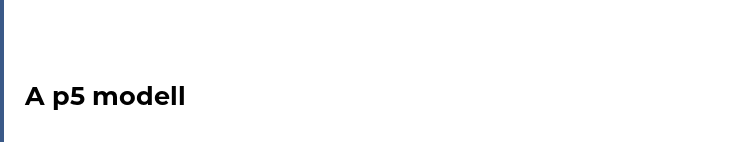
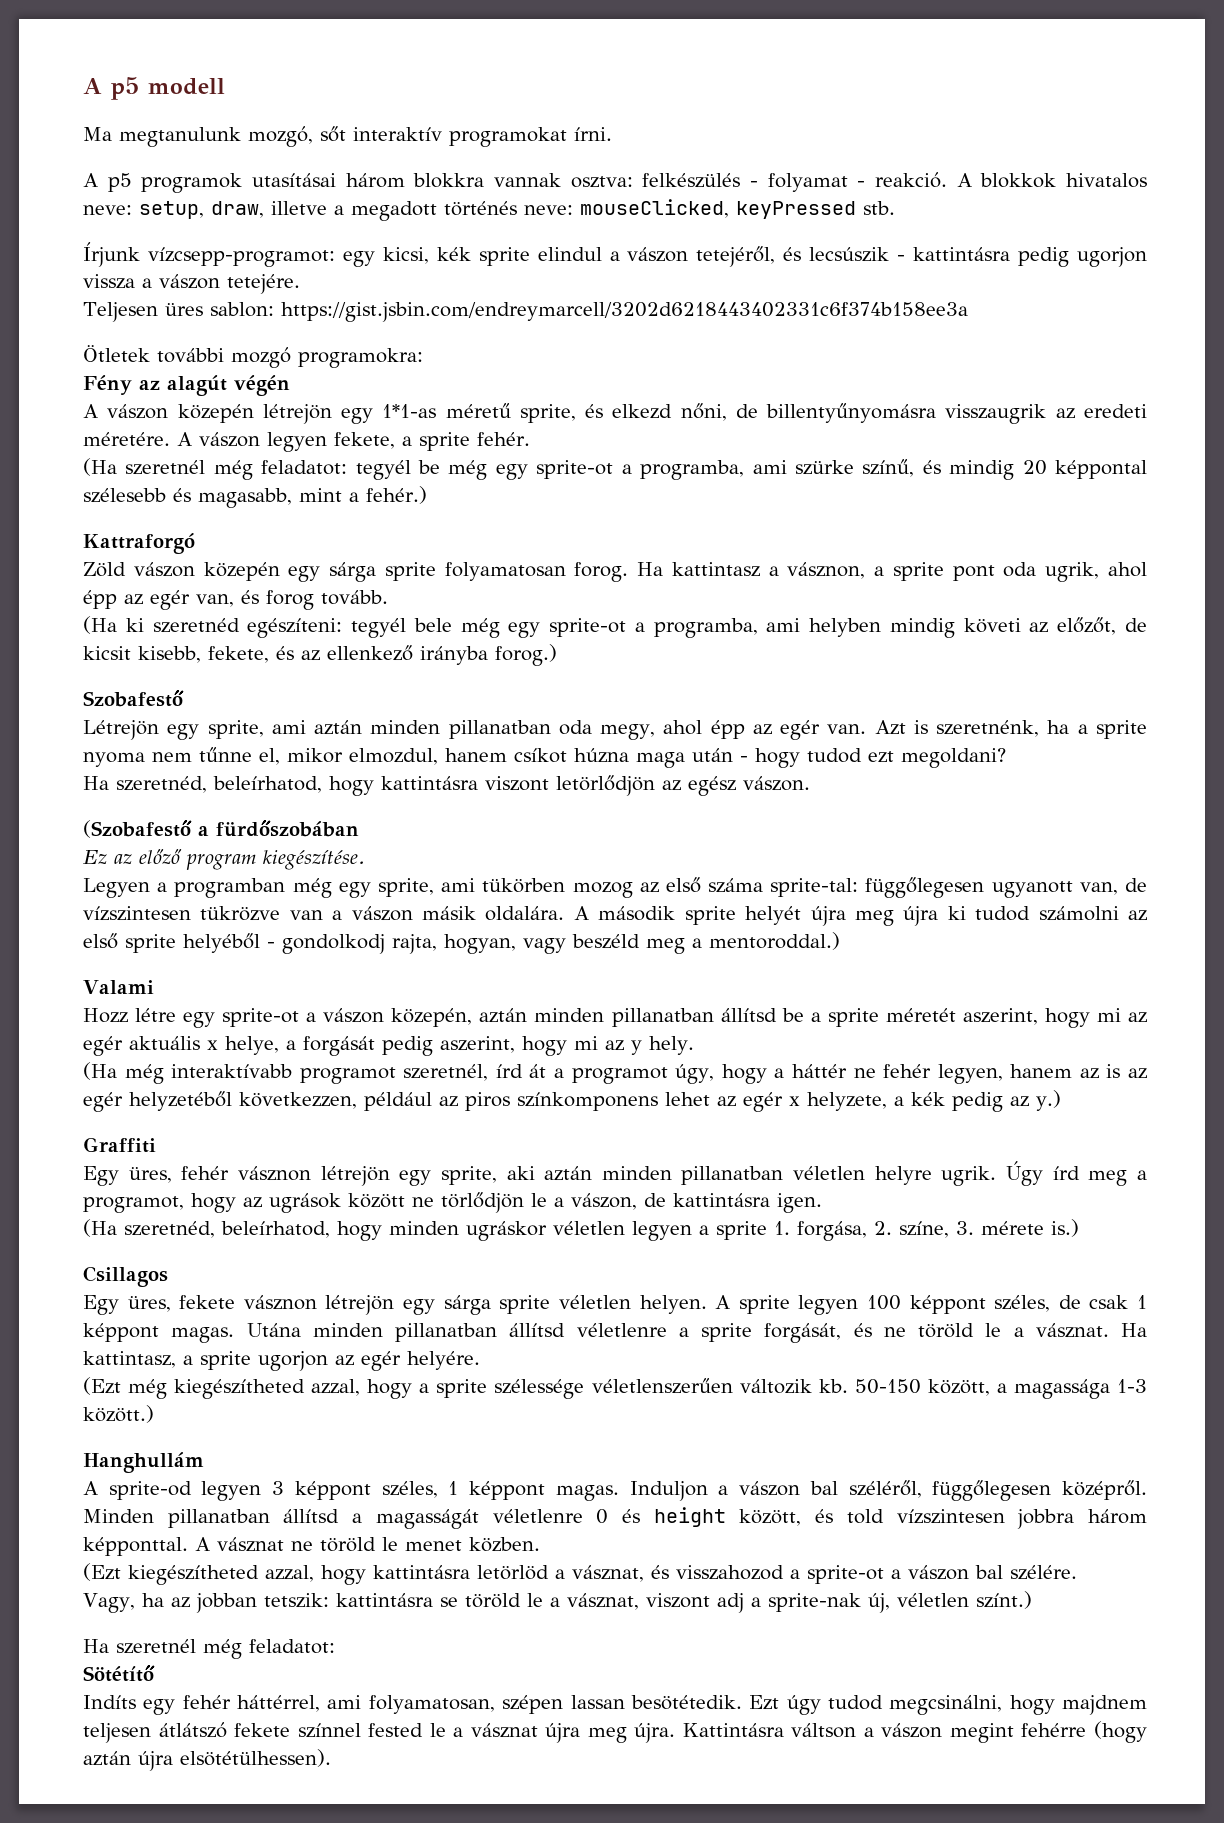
(186, 95) none -> [83,126,612,147] [83,172,1147,193] [83,199,895,221] [83,242,1147,267] [83,274,300,294] [83,302,968,322] [83,345,423,368] [83,375,290,396] [83,403,1147,424] [83,432,530,452] [83,458,1147,480] [83,486,427,508] [83,533,195,554] [83,562,1147,582] [83,590,388,610] [83,616,1147,638] [83,644,557,666] [83,690,184,707] [83,720,1148,740] [83,747,1006,768] [83,775,810,796] [83,820,359,838] [83,849,365,870] [83,877,1147,898] [83,906,1147,926] [83,932,840,954] [83,980,154,994] [83,1008,1147,1028] [83,1036,694,1056] [83,1062,1147,1084] [83,1090,1061,1112] [83,1137,156,1153] [83,1161,1147,1186] [83,1192,822,1213] [83,1219,1079,1241] [83,1266,168,1287] [83,1295,1147,1315] [83,1323,1147,1343] [83,1351,480,1371] [83,1377,1148,1399] [83,1405,154,1423] [83,1452,204,1473] [83,1480,1148,1501] [83,1507,1147,1529] [83,1537,540,1556] [83,1563,1077,1585] [83,1591,1032,1613] [83,1639,335,1659] [83,1665,155,1682] [83,1695,1148,1715] [83,1721,1147,1743] [83,1749,331,1771] // Ma megtanulunk mozgó, sőt interaktív programokat írni. // A p5 programok utasításai három blokkra vannak osztva: felkészülés - folyamat - reakció. A blokkok hivatalos neve: setup, draw, illetve a megadott történés neve: mouseClicked, keyPressed stb. // Írjunk vízcsepp-programot: egy kicsi, kék sprite elindul a vászon tetejéről, és lecsúszik - kattintásra pedig ugorjon vissza a vászon tetejére. // Teljesen üres sablon: https://gist.jsbin.com/endreymarcell/3202d6218443402331c6f374b158ee3a // Ötletek további mozgó programokra: // Fény az alagút végén // A vászon közepén létrejön egy 1*1-as méretű sprite, és elkezd nőni, de billentyűnyomásra visszaugrik az eredeti méretére. A vászon legyen fekete, a sprite fehér. // (Ha szeretnél még feladatot: tegyél be még egy sprite-ot a programba, ami szürke színű, és mindig 20 képpontal szélesebb és magasabb, mint a fehér.) // Kattraforgó // Zöld vászon közepén egy sárga sprite folyamatosan forog. Ha kattintasz a vásznon, a sprite pont oda ugrik, ahol épp az egér van, és forog tovább. // (Ha ki szeretnéd egészíteni: tegyél bele még egy sprite-ot a programba, ami helyben mindig követi az előzőt, de kicsit kisebb, fekete, és az ellenkező irányba forog.) // Szobafestő // Létrejön egy sprite, ami aztán minden pillanatban oda megy, ahol épp az egér van. Azt is szeretnénk, ha a sprite nyoma nem tűnne el, mikor elmozdul, hanem csíkot húzna maga után - hogy tudod ezt megoldani? // Ha szeretnéd, beleírhatod, hogy kattintásra viszont letörlődjön az egész vászon. // (Szobafestő a fürdőszobában // Ez az előző program kiegészítése. // Legyen a programban még egy sprite, ami tükörben mozog az első száma sprite-tal: függőlegesen ugyanott van, de vízszintesen tükrözve van a vászon másik oldalára. A második sprite helyét újra meg újra ki tudod számolni az első sprite helyéből - gondolkodj rajta, hogyan, vagy beszéld meg a mentoroddal.) // Valami // Hozz létre egy sprite-ot a vászon közepén, aztán minden pillanatban állítsd be a sprite méretét aszerint, hogy mi az egér aktuális x helye, a forgását pedig aszerint, hogy mi az y hely. // (Ha még interaktívabb programot szeretnél, írd át a programot úgy, hogy a háttér ne fehér legyen, hanem az is az egér helyzetéből következzen, például az piros színkomponens lehet az egér x helyzete, a kék pedig az y.) // Graffiti // Egy üres, fehér vásznon létrejön egy sprite, aki aztán minden pillanatban véletlen helyre ugrik. Úgy írd meg a programot, hogy az ugrások között ne törlődjön le a vászon, de kattintásra igen. // (Ha szeretnéd, beleírhatod, hogy minden ugráskor véletlen legyen a sprite 1. forgása, 2. színe, 3. mérete is.) // Csillagos // Egy üres, fekete vásznon létrejön egy sárga sprite véletlen helyen. A sprite legyen 100 képpont széles, de csak 1 képpont magas. Utána minden pillanatban állítsd véletlenre a sprite forgását, és ne töröld le a vásznat. Ha kattintasz, a sprite ugorjon az egér helyére. // (Ezt még kiegészítheted azzal, hogy a sprite szélessége véletlenszerűen változik kb. 50-150 között, a magassága 1-3 között.) // Hanghullám // A sprite-od legyen 3 képpont széles, 1 képpont magas. Induljon a vászon bal széléről, függőlegesen középről. Minden pillanatban állítsd a magasságát véletlenre 0 és height között, és told vízszintesen jobbra három képponttal. A vásznat ne töröld le menet közben. // (Ezt kiegészítheted azzal, hogy kattintásra letörlöd a vásznat, és visszahozod a sprite-ot a vászon bal szélére. // Vagy, ha az jobban tetszik: kattintásra se töröld le a vásznat, viszont adj a sprite-nak új, véletlen színt.) // Ha szeretnél még feladatot: // Sötétítő // Indíts egy fehér háttérrel, ami folyamatosan, szépen lassan besötétedik. Ezt úgy tudod megcsinálni, hogy majdnem teljesen átlátszó fekete színnel fested le a vásznat újra meg újra. Kattintásra váltson a vászon megint fehérre (hogy aztán újra elsötétülhessen).

